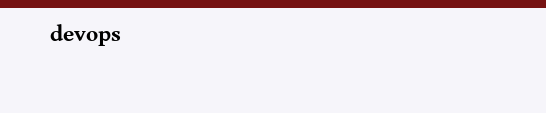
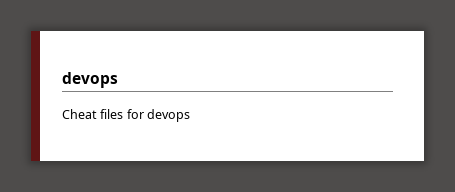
[50,24,121,46] devops -> [62,72,118,88] [62,109,191,122] devops // Cheat files for devops

